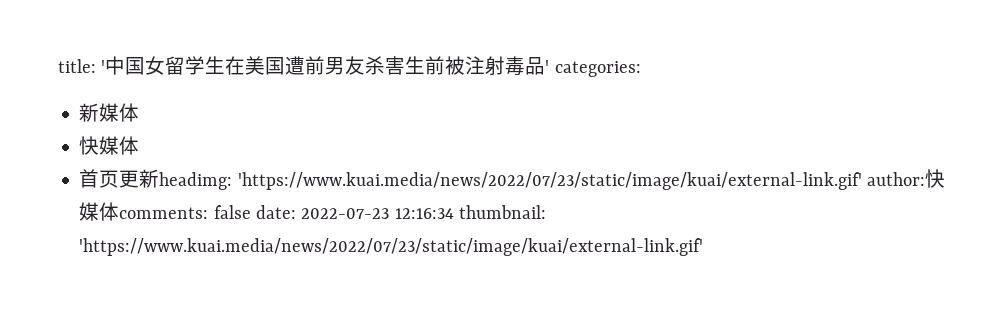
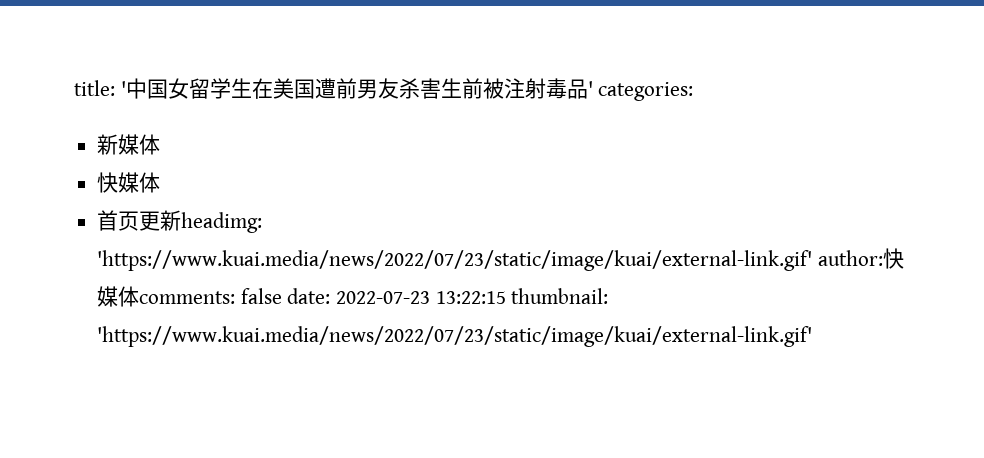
[394,208,454,219] 12:16:34 -> [435,291,506,304] 13:22:15

